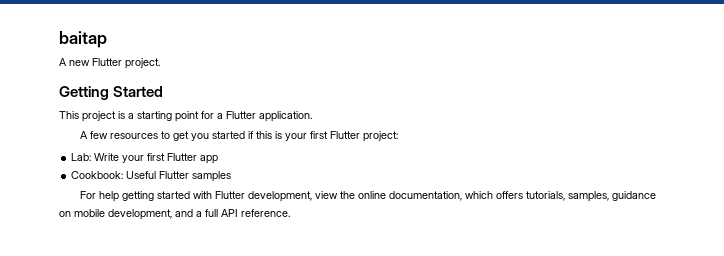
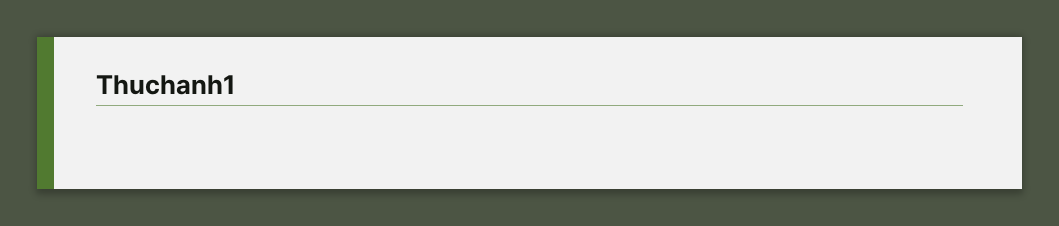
[59,31,107,48] [59,58,160,69] [59,86,164,100] [59,111,312,122] [80,131,399,142] [71,153,219,164] [71,171,232,182] [80,191,657,202] [59,209,290,220] baitap // A new Flutter project. // Getting Started // This project is a starting point for a Flutter application. // A few resources to get you started if this is your first Flutter project: // Lab: Write your first Flutter app // Cookbook: Useful Flutter samples // For help getting started with Flutter development, view the online documentation, which offers tutorials, samples, guidance on mobile development, and a full API reference. -> [96,75,235,95] Thuchanh1

